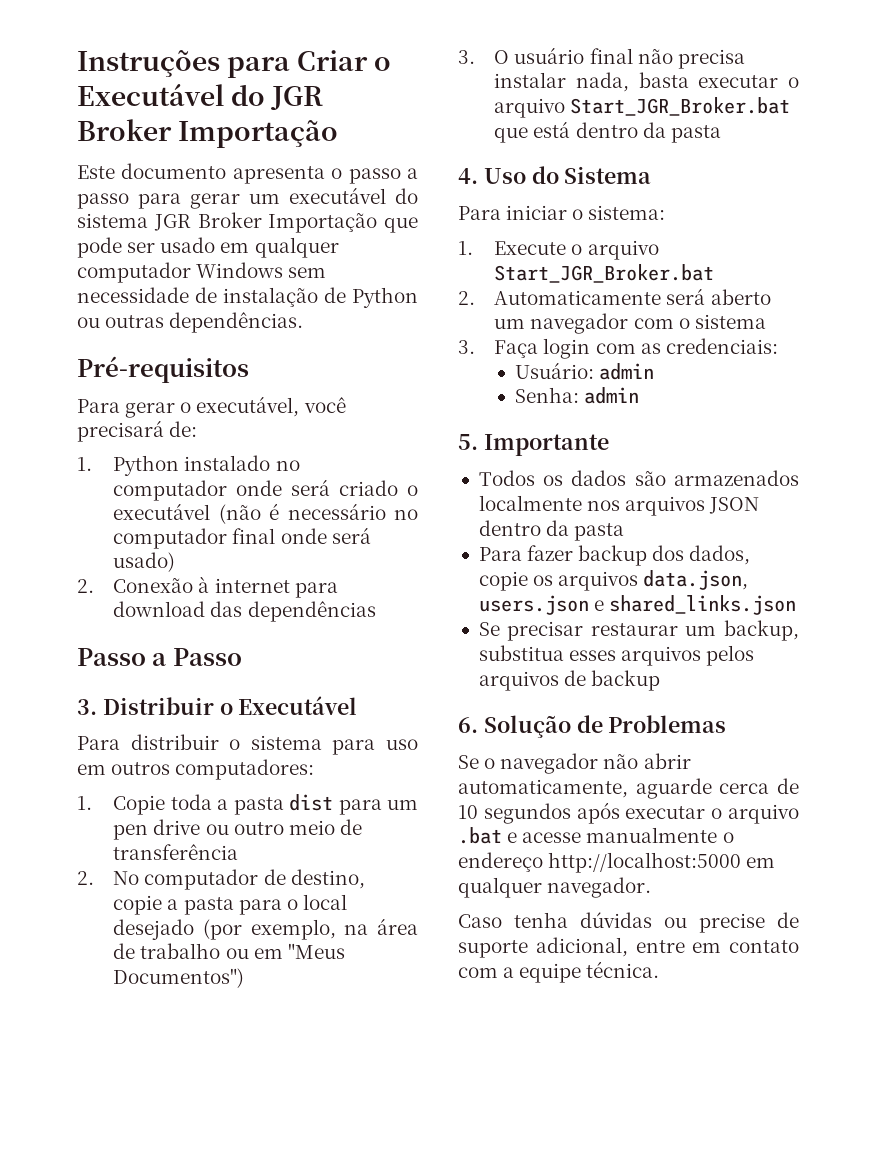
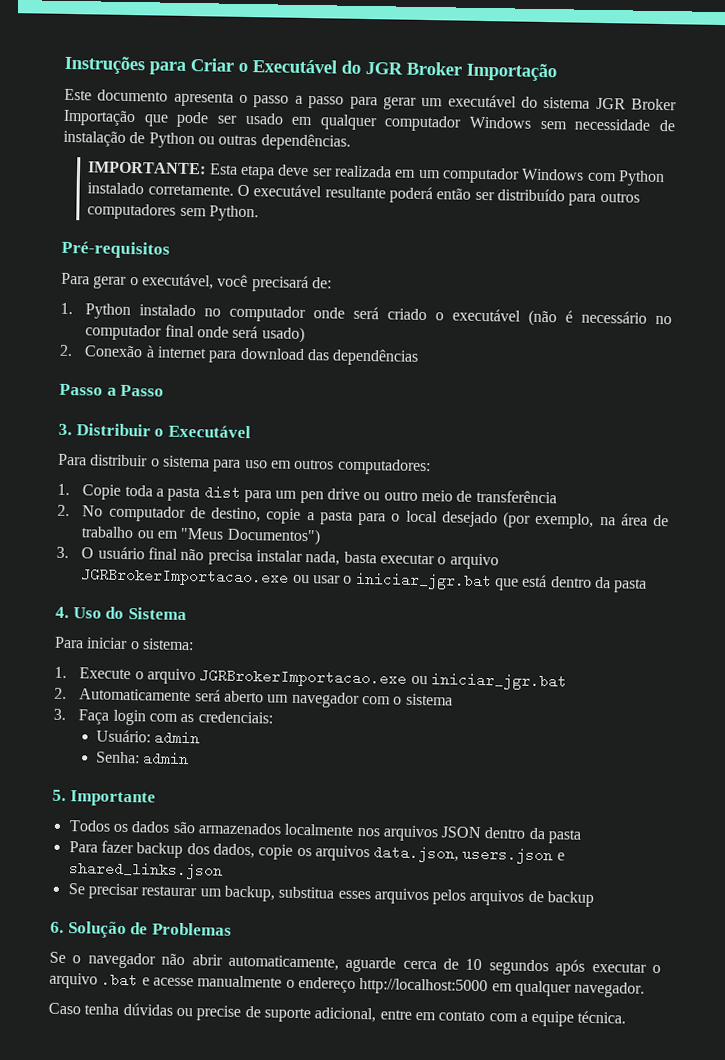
(304, 322) none -> [88,161,665,187] [87,182,640,206] [87,203,259,222] // IMPORTANTE: Esta etapa deve ser realizada em um computador Windows com Python instalado corretamente. O executável resultante poderá então ser distribuído para outros computadores sem Python.
[570,97,791,116] Start_JGR_Broker.bat -> [81,567,492,591] JGRBrokerImportacao.exe ou usar o iniciar_jgr.bat
[494,264,715,283] Start_JGR_Broker.bat -> [199,668,567,691] JGRBrokerImportacao.exe ou iniciar_jgr.bat

